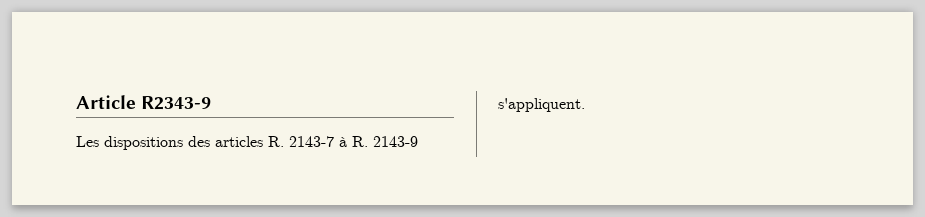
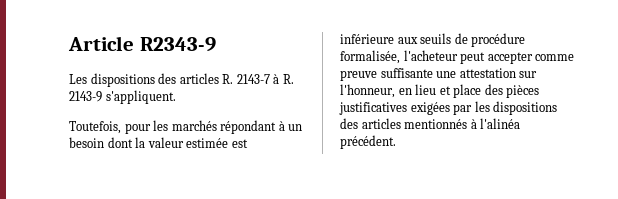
(585, 105) none -> [69,120,303,134] [69,137,248,148] [340,33,526,47] [340,50,575,64] [340,68,538,81] [340,84,540,98] [339,101,558,115] [340,118,521,129] [340,135,396,149] // Toutefois, pour les marchés répondant à un besoin dont la valeur estimée est inférieure aux seuils de procédure formalisée, l'acheteur peut accepter comme preuve suffisante une attestation sur l'honneur, en lieu et place des pièces justificatives exigées par les dispositions des articles mentionnés à l'alinéa précédent.

